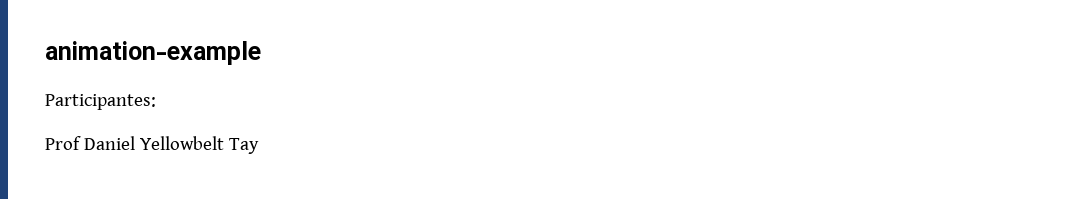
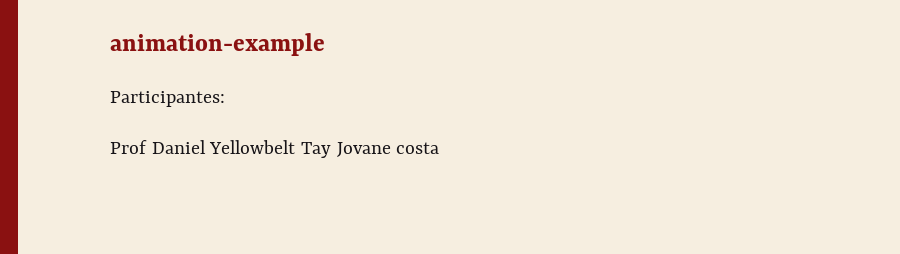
(259, 146) none -> [336,142,440,157] Jovane costa

